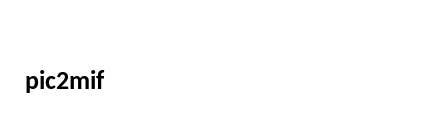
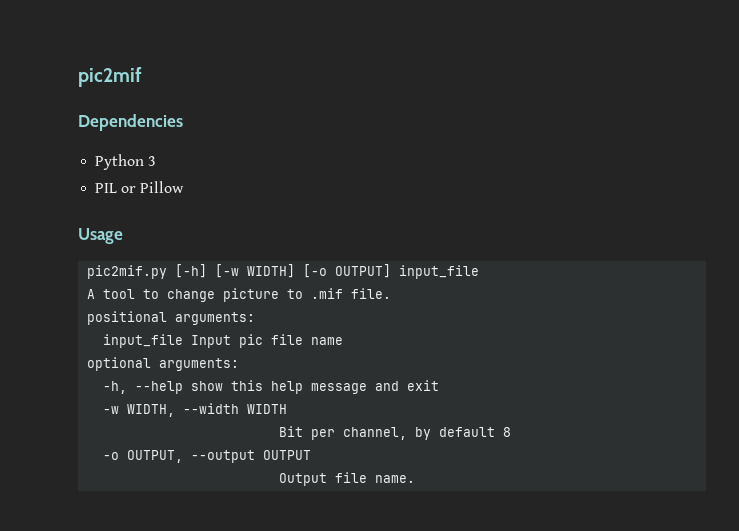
(105, 81) none -> [78,114,183,131] [95,154,157,170] [95,181,185,193] [78,228,123,244] [87,264,480,279] [87,288,392,302] [87,311,256,325] [103,334,344,348] [87,357,240,371] [103,380,440,394] [103,403,288,417] [279,426,512,440] [103,450,312,463] [279,472,416,486] // Dependencies // Python 3 // PIL or Pillow // Usage // pic2mif.py [-h] [-w WIDTH] [-o OUTPUT] input_file // A tool to change picture to .mif file. // positional arguments: // input_file Input pic file name // optional arguments: // -h, --help show this help message and exit // -w WIDTH, --width WIDTH // Bit per channel, by default 8 // -o OUTPUT, --output OUTPUT // Output file name.

